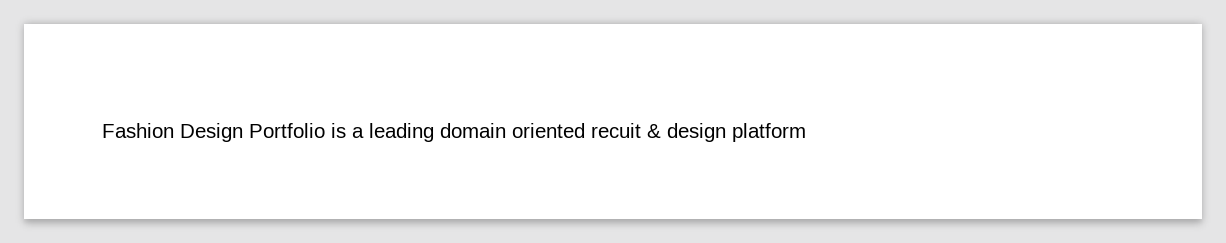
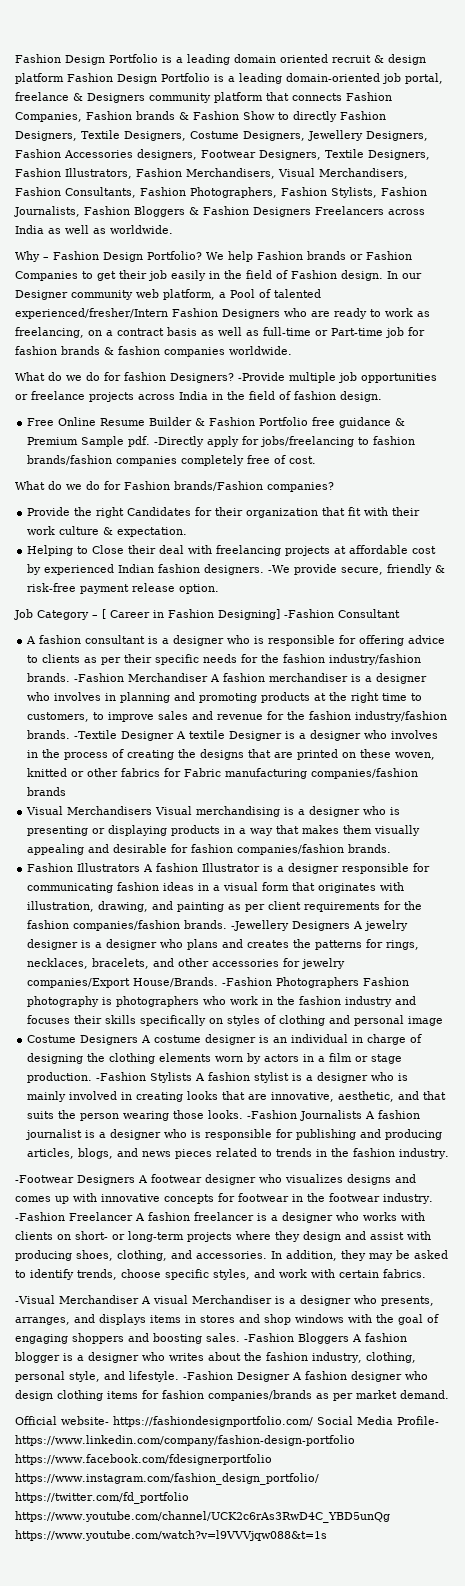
[591,123,641,138] recuit -> [332,55,371,63] recruit
(806, 132) none -> [67,73,443,84] [15,92,392,103] [15,111,386,122] [15,130,428,141] [15,149,430,160] [15,168,408,179] [15,187,427,198] [14,206,425,217] [15,225,173,234] [15,251,412,262] [15,270,422,281] [15,289,321,300] [15,308,430,319] [15,327,425,338] [15,346,292,357] [15,372,437,383] [15,391,382,402] [27,417,406,428] [27,436,416,447] [27,455,317,466] [15,481,334,492] [27,507,421,518] [27,526,188,537] [27,545,437,556] [27,564,446,575] [27,583,220,594] [14,609,400,620] [26,635,446,646] [27,654,422,665] [27,673,428,684] [27,692,423,703] [27,711,448,722] [27,730,439,741] [27,749,436,760] [27,768,419,779] [27,787,67,796] [26,806,401,817] [27,825,421,836] [27,844,392,855] [27,863,431,874] [27,882,405,893] [27,901,423,912] [27,920,409,931] [27,939,420,950] [27,958,346,969] [27,977,410,988] [27,996,417,1007] [27,1015,444,1026] [27,1034,423,1045] [27,1053,403,1064] [27,1072,409,1083] [27,1091,447,1102] [27,1110,421,1121] [25,1129,443,1140] [27,1148,450,1159] [15,1174,416,1185] [15,1193,433,1204] [15,1212,425,1223] [15,1231,431,1242] [15,1250,448,1261] [15,1269,426,1280] [15,1295,434,1306] [15,1314,439,1325] [15,1333,407,1344] [15,1352,416,1363] [15,1371,428,1382] [15,1390,449,1401] [15,1416,439,1427] [15,1435,355,1446] [15,1454,272,1465] [15,1473,319,1485] [15,1492,189,1504] [15,1511,390,1523] [15,1530,327,1541] Fashion Design Portfolio is a leading domain-oriented job portal, freelance & Designers community platform that connects Fashion Companies, Fashion brands & Fashion Show to directly Fashion Designers, Textile Designers, Costume Designers, Jewellery Designers, Fashion Accessories designers, Footwear Designers, Textile Designers, Fashion Illustrators, Fashion Merchandisers, Visual Merchandisers, Fashion Consultants, Fashion Photographers, Fashion Stylists, Fashion Journalists, Fashion Bloggers & Fashion Designers Freelancers across India as well as worldwide. // Why – Fashion Design Portfolio? We help Fashion brands or Fashion Companies to get their job easily in the field of Fashion design. In our Designer community web platform, a Pool of talented experienced/fresher/Intern Fashion Designers who are ready to work as freelancing, on a contract basis as well as full-time or Part-time job for fashion brands & fashion companies worldwide. // What do we do for fashion Designers? -Provide multiple job opportunities or freelance projects across India in the field of fashion design. // Free Online Resume Builder & Fashion Portfolio free guidance & Premium Sample pdf. -Directly apply for jobs/freelancing to fashion brands/fashion companies completely free of cost. // What do we do for Fashion brands/Fashion companies? // Provide the right Candidates for their organization that fit with their work culture & expectation. // Helping to Close their deal with freelancing projects at affordable cost by experienced Indian fashion designers. -We provide secure, friendly & risk-free payment release option. // Job Category – [ Career in Fashion Designing] -Fashion Consultant // A fashion consultant is a designer who is responsible for offering advice to clients as per their specific needs for the fashion industry/fashion brands. -Fashion Merchandiser A fashion merchandiser is a designer who involves in planning and promoting products at the right time to customers, to improve sales and revenue for the fashion industry/fashion brands. -Textile Designer A textile Designer is a designer who involves in the process of creating the designs that are printed on these woven, knitted or other fabrics for Fabric manufacturing companies/fashion brands // Visual Merchandisers Visual merchandising is a designer who is presenting or displaying products in a way that makes them visually appealing and desirable for fashion companies/fashion brands. // Fashion Illustrators A fashion Illustrator is a designer responsible for communicating fashion ideas in a visual form that originates with illustration, drawing, and painting as per client requirements for the fashion companies/fashion brands. -Jewellery Designers A jewelry designer is a designer who plans and creates the patterns for rings, necklaces, bracelets, and other accessories for jewelry companies/Export House/Brands. -Fashion Photographers Fashion photography is photographers who work in the fashion industry and focuses their skills specifically on styles of clothing and personal image // Costume Designers A costume designer is an individual in charge of designing the clothing elements worn by actors in a film or stage production. -Fashion Stylists A fashion stylist is a designer who is mainly involved in creating looks that are innovative, aesthetic, and that suits the person wearing those looks. -Fashion Journalists A fashion journalist is a designer who is responsible for publishing and producing articles, blogs, and news pieces related to trends in the fashion industry. // -Footwear Designers A footwear designer who visualizes designs and comes up with innovative concepts for footwear in the footwear industry. -Fashion Freelancer A fashion freelancer is a designer who works with clients on short- or long-term projects where they design and assist with producing shoes, clothing, and accessories. In addition, they may be asked to identify trends, choose specific styles, and work with certain fabrics. // -Visual Merchandiser A visual Merchandiser is a designer who presents, arranges, and displays items in stores and shop windows with the goal of engaging shoppers and boosting sales. -Fashion Bloggers A fashion blogger is a designer who writes about the fashion industry, clothing, personal style, and lifestyle. -Fashion Designer A fashion designer who design clothing items for fashion companies/brands as per market demand. // Official website- https://fashiondesignportfolio.com/ Social Media Profile- https://www.linkedin.com/company/fashion-design-portfolio https://www.facebook.com/fdesignerportfolio https://www.instagram.com/fashion_design_portfolio/ https://twitter.com/fd_portfolio https://www.youtube.com/channel/UCK2c6rAs3RwD4C_YBD5unQg https://www.youtube.com/watch?v=l9VVVjqw088&t=1s

